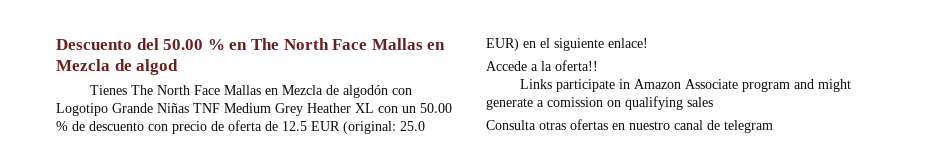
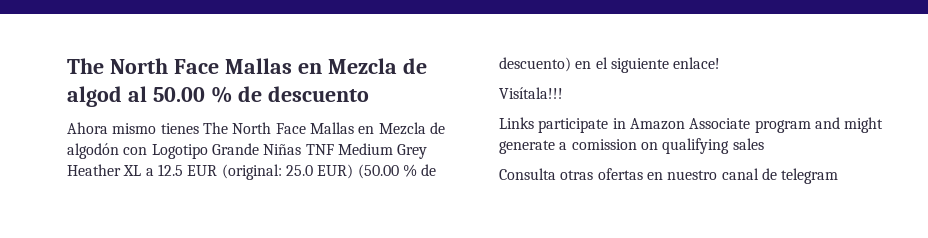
[56,38,248,50] Descuento del 50.00 % en -> (67, 66) none
[89,85,127,95] // Tienes -> [127,86,369,103] [67,122,199,134] al 50.00 % de descuento // Ahora mismo tienes
[378,103,452,113] [56,120,278,134] con un 50.00 % de descuento con precio de oferta de -> [145,168,154,176] a
(519, 44) none -> [357,164,437,179] [499,57,571,72] (50.00 % de descuento)
[486,60,598,71] Accede a la oferta!! -> [499,87,563,99] Visítala!!!

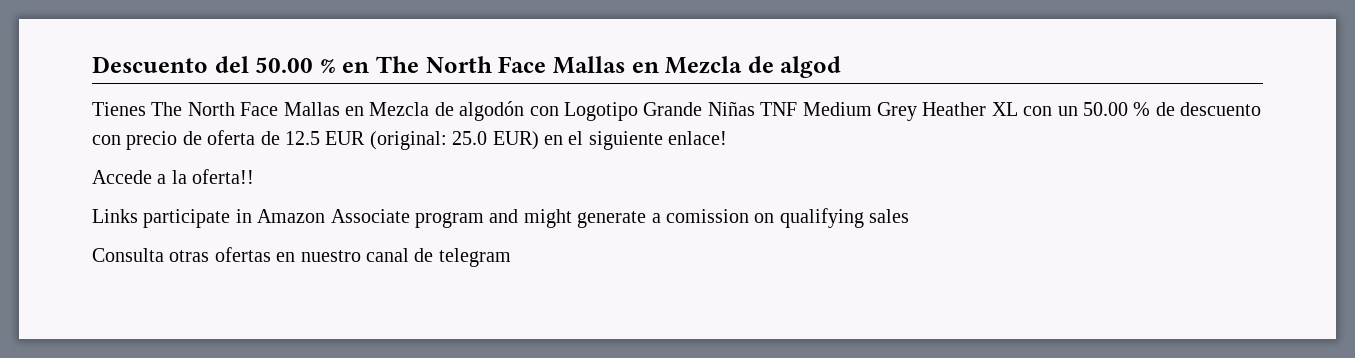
(67, 66) none -> [92,56,370,73] Descuento del 50.00 % en
[127,86,369,103] [67,122,199,134] al 50.00 % de descuento // Ahora mismo tienes -> [92,102,146,116] // Tienes
[145,168,154,176] a -> [1023,102,1262,116] [92,130,280,150] con un 50.00 % de descuento con precio de oferta de
[357,164,437,179] [499,57,571,72] (50.00 % de descuento) -> (539, 140) none
[499,87,563,99] Visítala!!! -> [92,169,255,184] Accede a la oferta!!

